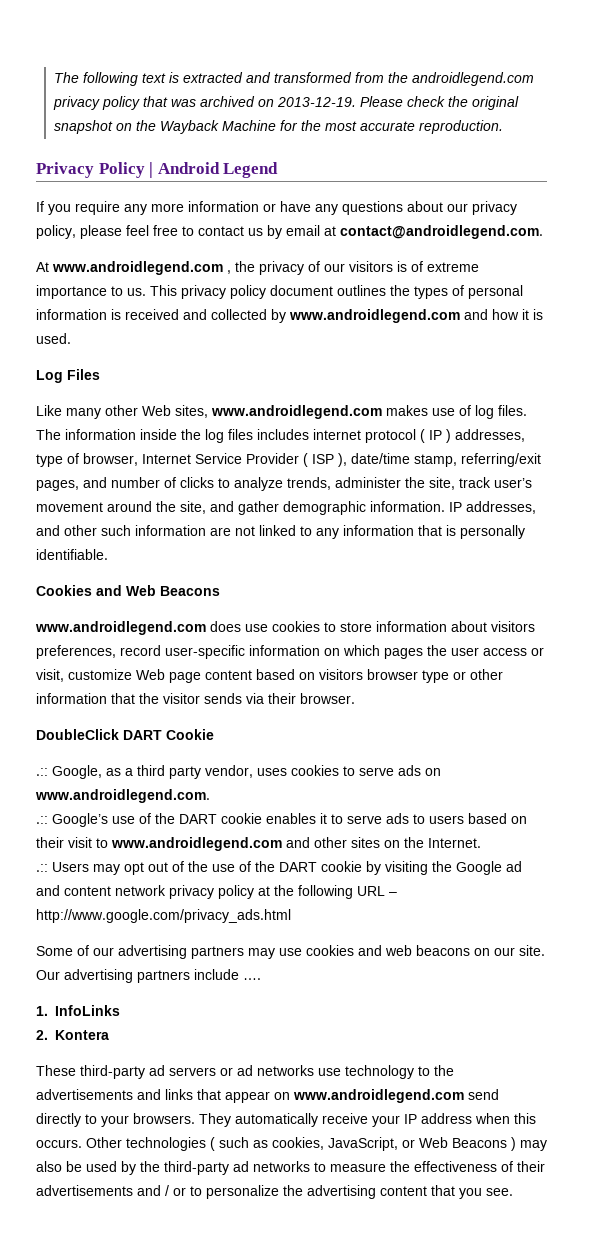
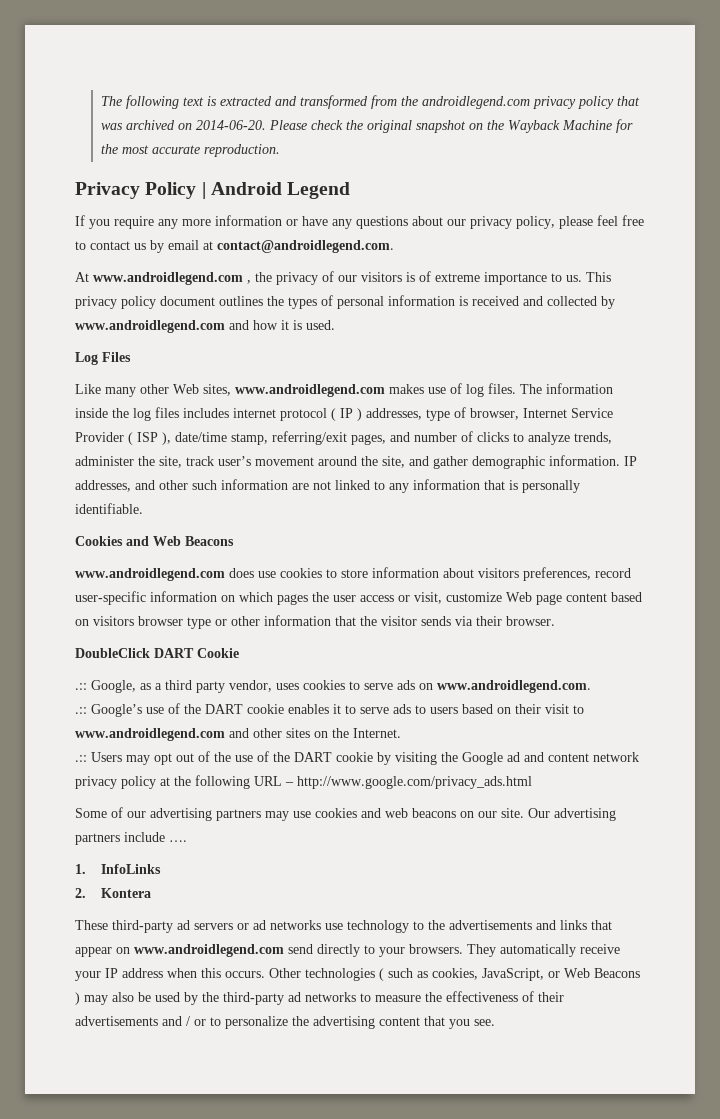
[276,97,356,107] 2013-12-19. -> [195,120,266,130] 2014-06-20.

